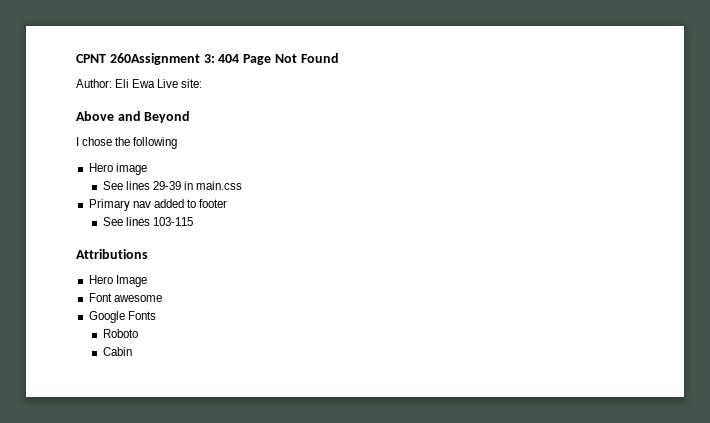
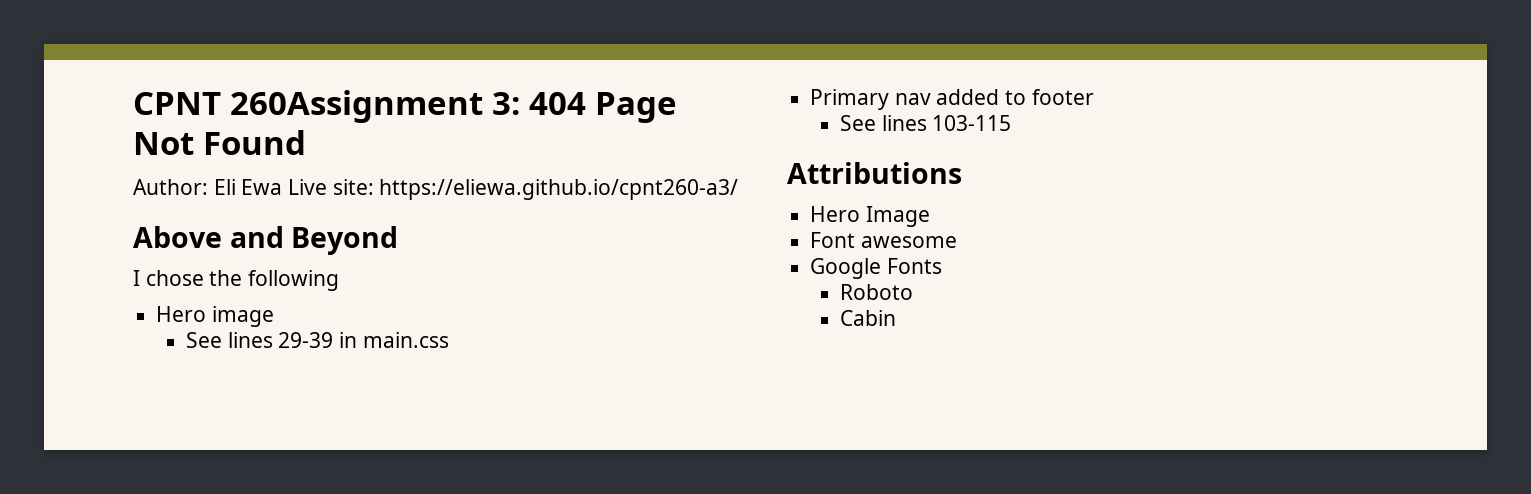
(203, 83) none -> [379,179,739,200] https://eliewa.github.io/cpnt260-a3/

